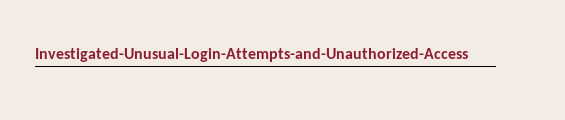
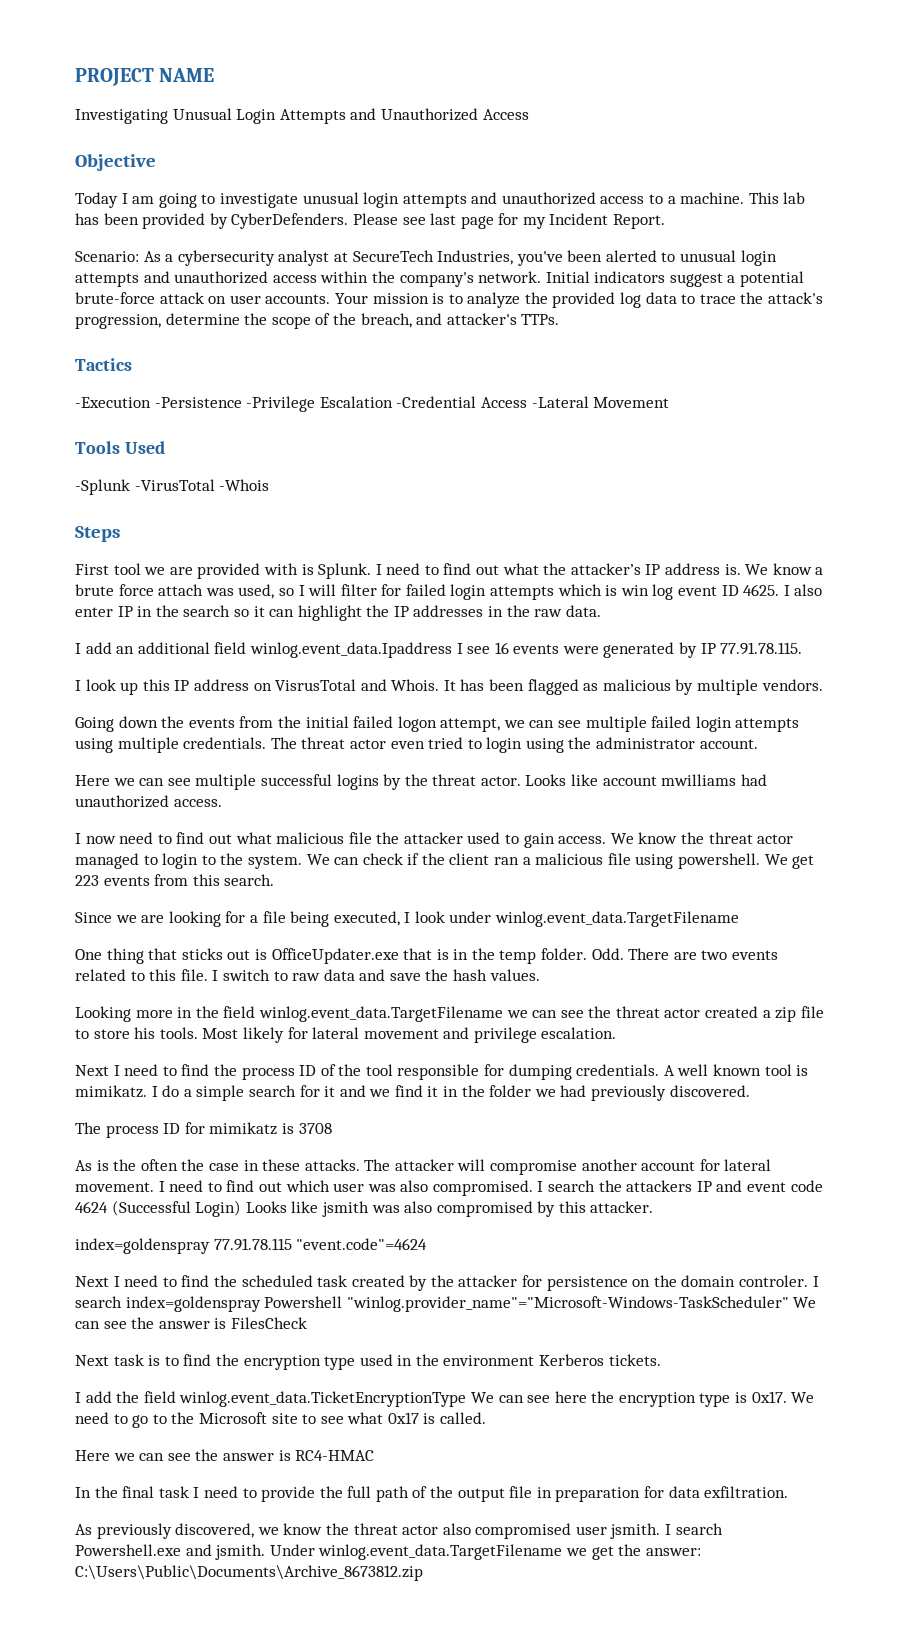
[35,48,468,62] Investigated-Unusual-Login-Attempts-and-Unauthorized-Access -> [75,68,215,86] [75,108,529,124] [75,154,156,171] [75,192,806,208] [75,213,666,229] [75,250,777,266] [75,271,805,287] [75,292,824,308] [75,313,560,329] [75,358,132,371] [75,396,670,412] [75,441,165,454] [75,479,270,495] [75,526,120,542] [75,563,824,579] [75,584,823,600] [75,605,601,621] [75,642,803,658] [75,679,823,695] [75,716,800,732] [75,737,758,753] [75,774,767,790] [75,795,222,808] [75,832,794,848] [75,853,815,869] [75,874,275,886] [75,911,740,927] [75,948,779,964] [75,969,540,981] [75,1006,824,1022] [75,1027,617,1043] [75,1064,809,1080] [75,1085,750,1101] [75,1122,332,1138] [75,1159,772,1175] [75,1180,823,1196] [75,1200,654,1217] [75,1238,428,1254] [75,1275,819,1291] [75,1296,817,1312] [75,1317,307,1329] [75,1354,661,1370] [75,1391,815,1407] [75,1412,487,1428] [75,1449,375,1461] [75,1486,789,1502] [75,1523,723,1539] [75,1544,701,1560] [75,1565,423,1581] PROJECT NAME // Investigating Unusual Login Attempts and Unauthorized Access // Objective // Today I am going to investigate unusual login attempts and unauthorized access to a machine. This lab has been provided by CyberDefenders. Please see last page for my Incident Report. // Scenario: As a cybersecurity analyst at SecureTech Industries, you've been alerted to unusual login attempts and unauthorized access within the company's network. Initial indicators suggest a potential brute-force attack on user accounts. Your mission is to analyze the provided log data to trace the attack's progression, determine the scope of the breach, and attacker's TTPs. // Tactics // -Execution -Persistence -Privilege Escalation -Credential Access -Lateral Movement // Tools Used // -Splunk -VirusTotal -Whois // Steps // First tool we are provided with is Splunk. I need to find out what the attacker’s IP address is. We know a brute force attach was used, so I will filter for failed login attempts which is win log event ID 4625. I also enter IP in the search so it can highlight the IP addresses in the raw data. // I add an additional field winlog.event_data.Ipaddress I see 16 events were generated by IP 77.91.78.115. // I look up this IP address on VisrusTotal and Whois. It has been flagged as malicious by multiple vendors. // Going down the events from the initial failed logon attempt, we can see multiple failed login attempts using multiple credentials. The threat actor even tried to login using the administrator account. // Here we can see multiple successful logins by the threat actor. Looks like account mwilliams had unauthorized access. // I now need to find out what malicious file the attacker used to gain access. We know the threat actor managed to login to the system. We can check if the client ran a malicious file using powershell. We get 223 events from this search. // Since we are looking for a file being executed, I look under winlog.event_data.TargetFilename // One thing that sticks out is OfficeUpdater.exe that is in the temp folder. Odd. There are two events related to this file. I switch to raw data and save the hash values. // Looking more in the field winlog.event_data.TargetFilename we can see the threat actor created a zip file to store his tools. Most likely for lateral movement and privilege escalation. // Next I need to find the process ID of the tool responsible for dumping credentials. A well known tool is mimikatz. I do a simple search for it and we find it in the folder we had previously discovered. // The process ID for mimikatz is 3708 // As is the often the case in these attacks. The attacker will compromise another account for lateral movement. I need to find out which user was also compromised. I search the attackers IP and event code 4624 (Successful Login) Looks like jsmith was also compromised by this attacker. // index=goldenspray 77.91.78.115 "event.code"=4624 // Next I need to find the scheduled task created by the attacker for persistence on the domain controler. I search index=goldenspray Powershell "winlog.provider_name"="Microsoft-Windows-TaskScheduler" We can see the answer is FilesCheck // Next task is to find the encryption type used in the environment Kerberos tickets. // I add the field winlog.event_data.TicketEncryptionType We can see here the encryption type is 0x17. We need to go to the Microsoft site to see what 0x17 is called. // Here we can see the answer is RC4-HMAC // In the final task I need to provide the full path of the output file in preparation for data exfiltration. // As previously discovered, we know the threat actor also compromised user jsmith. I search Powershell.exe and jsmith. Under winlog.event_data.TargetFilename we get the answer: C:\Users\Public\Documents\Archive_8673812.zip

